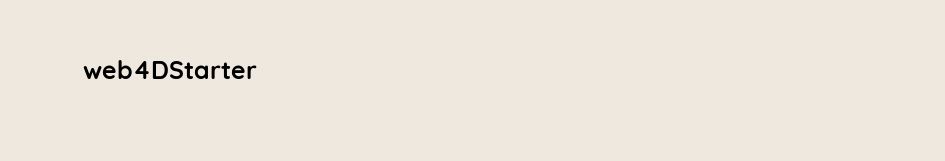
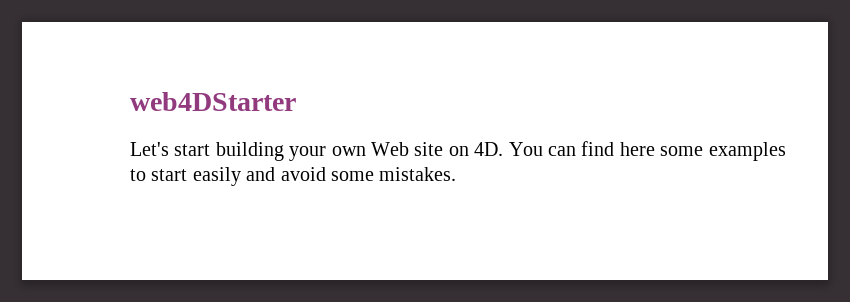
(257, 69) none -> [130,141,786,161] [130,167,457,186] // Let's start building your own Web site on 4D. You can find here some examples to start easily and avoid some mistakes.

